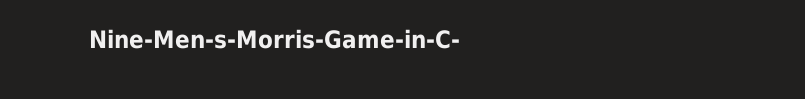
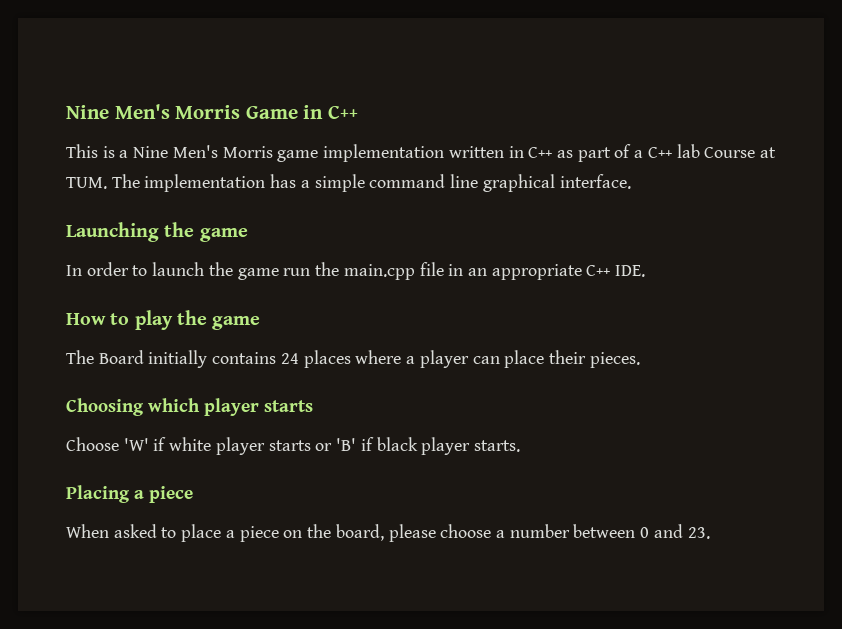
[89,29,460,49] Nine-Men-s-Morris-Game-in-C- -> [66,104,358,119] [66,144,777,162] [66,174,631,192] [66,222,248,242] [66,262,646,280] [66,310,261,330] [66,350,640,368] [66,398,313,416] [66,437,520,455] [66,485,193,503] [66,524,710,542] Nine Men's Morris Game in C++ // This is a Nine Men's Morris game implementation written in C++ as part of a C++ lab Course at TUM. The implementation has a simple command line graphical interface. // Launching the game // In order to launch the game run the main.cpp file in an appropriate C++ IDE. // How to play the game // The Board initially contains 24 places where a player can place their pieces. // Choosing which player starts // Choose 'W' if white player starts or 'B' if black player starts. // Placing a piece // When asked to place a piece on the board, please choose a number between 0 and 23.

